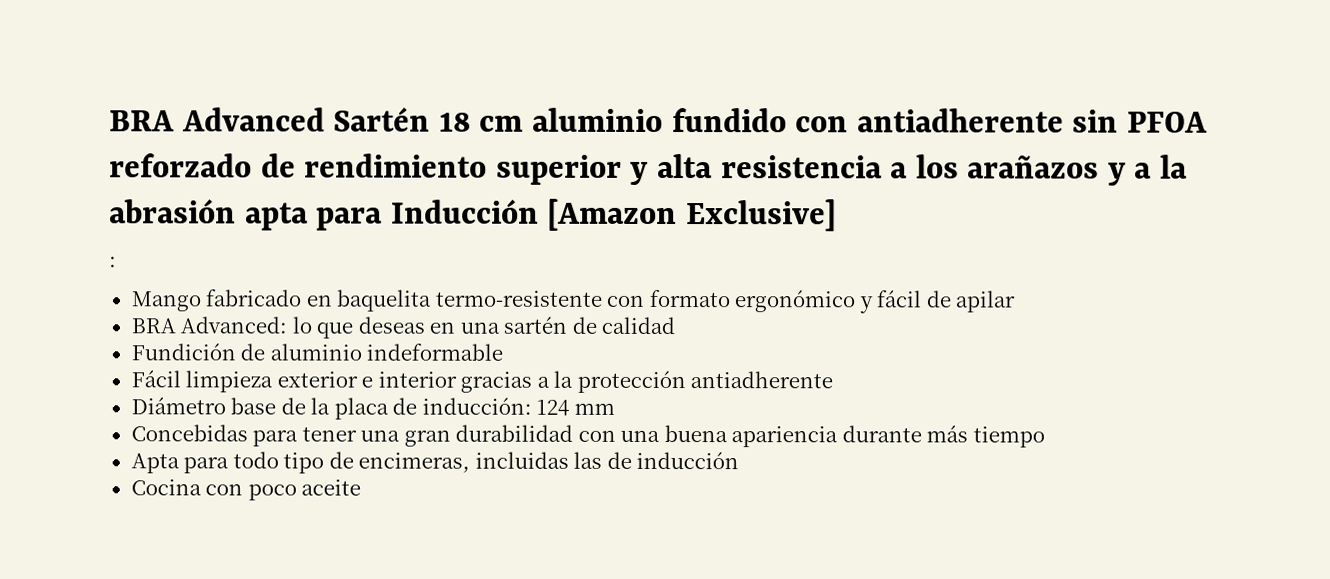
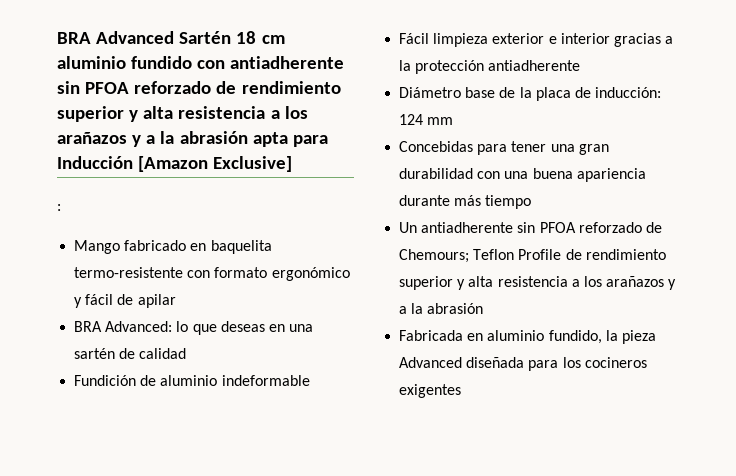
[130,451,740,474] [130,479,362,501] Apta para todo tipo de encimeras, incluidas las de inducción // Cocina con poco aceite -> [399,222,662,233] [399,249,666,263] [399,276,677,290] [399,303,484,314] [399,330,656,344] [399,357,647,371] [399,384,462,398] Un antiadherente sin PFOA reforzado de Chemours; Teflon Profile de rendimiento superior y alta resistencia a los arañazos y a la abrasión // Fabricada en aluminio fundido, la pieza Advanced diseñada para los cocineros exigentes

